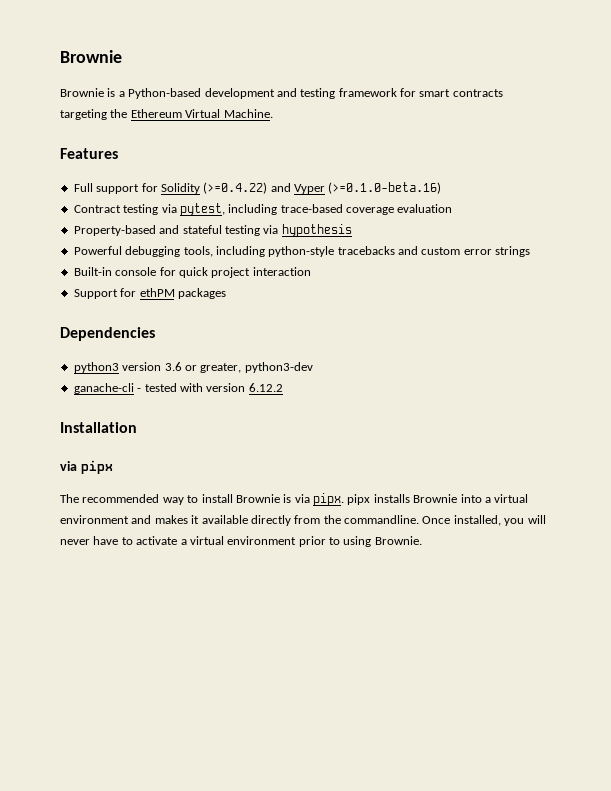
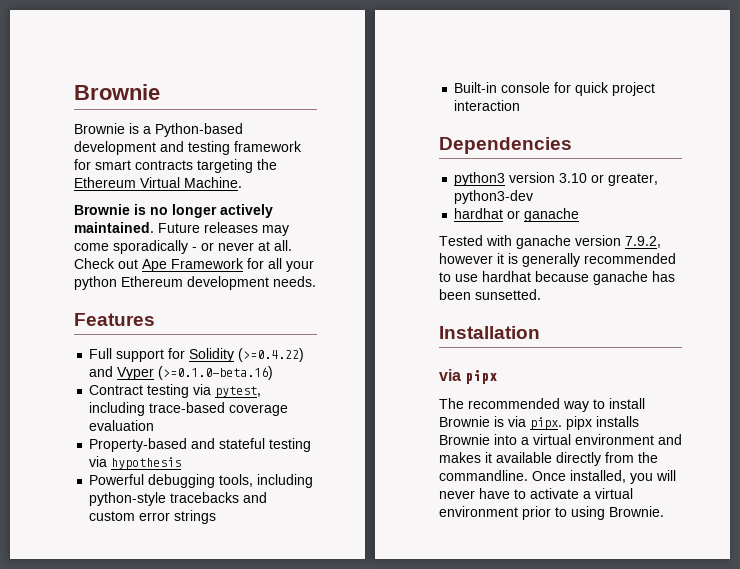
(273, 113) none -> [74,204,273,218] [74,222,289,236] [74,240,292,254] [74,258,314,272] [74,276,316,290] // Brownie is no longer actively maintained. Future releases may come sporadically - or never at all. Check out Ape Framework for all your python Ethereum development needs.
[73,288,226,299] // Support for ethPM packages -> (521, 105) none
[164,362,182,371] 3.6 -> [559,173,588,183] 3.10
[73,383,283,394] ganache-cli - tested with version 6.12.2 -> [454,208,580,222] [439,235,661,249] [439,253,676,267] [439,271,675,285] [439,289,541,300] hardhat or ganache // Tested with ganache version 7.9.2, however it is generally recommended to use hardhat because ganache has been sunsetted.

